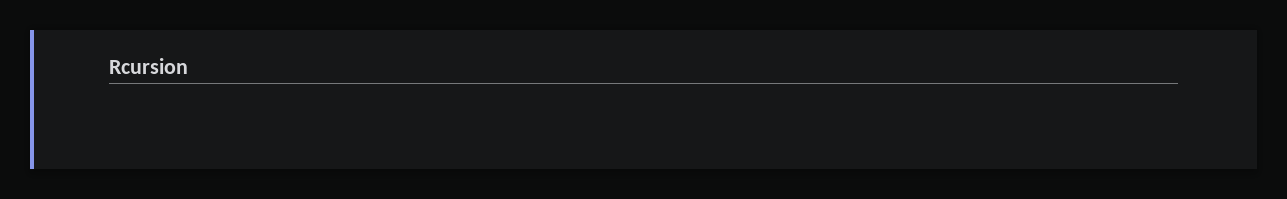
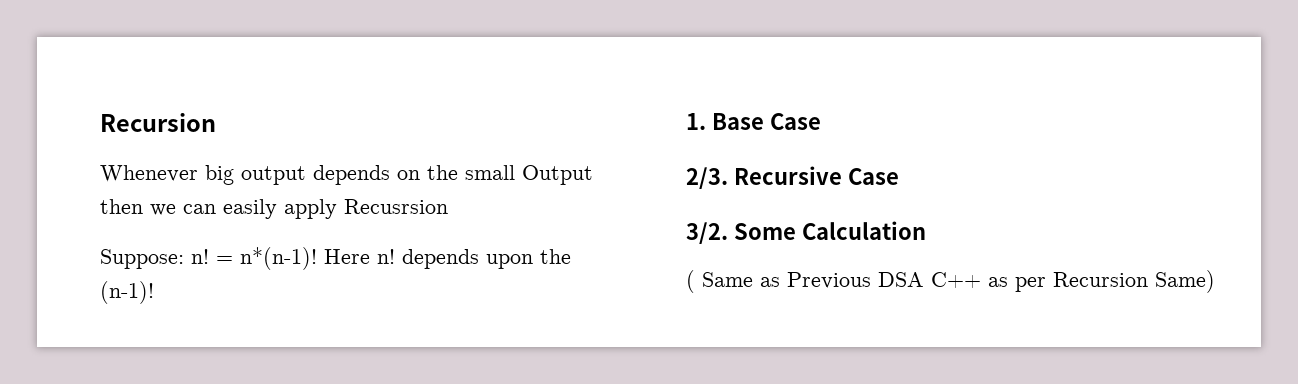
[109,58,188,74] Rcursion -> [100,113,216,132] [100,165,593,185] [100,199,448,219] [100,247,571,270] [100,281,154,304] [686,113,821,130] [686,166,899,189] [686,221,926,244] [686,270,1215,293] Recursion // Whenever big output depends on the small Output then we can easily apply Recusrsion // Suppose: n! = n*(n-1)! Here n! depends upon the (n-1)! // 1. Base Case // 2/3. Recursive Case // 3/2. Some Calculation // ( Same as Previous DSA C++ as per Recursion Same)

